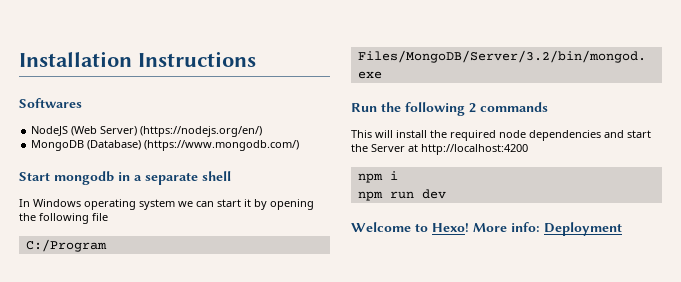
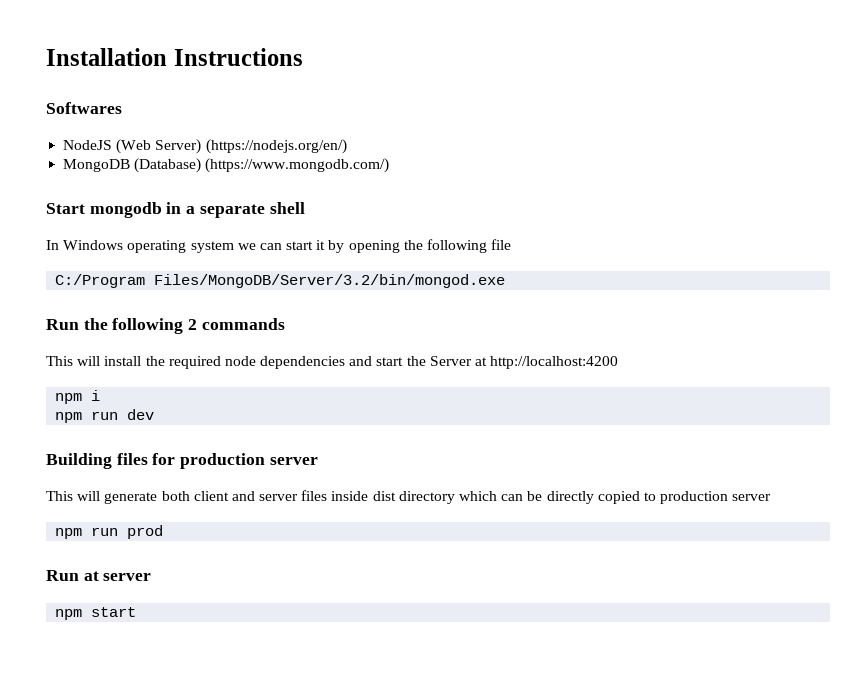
[351,222,622,236] Welcome to Hexo! More info: Deployment -> [46,453,318,469] [46,490,772,504] [55,525,164,539] [46,570,152,581] [55,607,137,620] Building files for production server // This will generate both client and server files inside dist directory which can be directly copied to production server // npm run prod // Run at server // npm start

